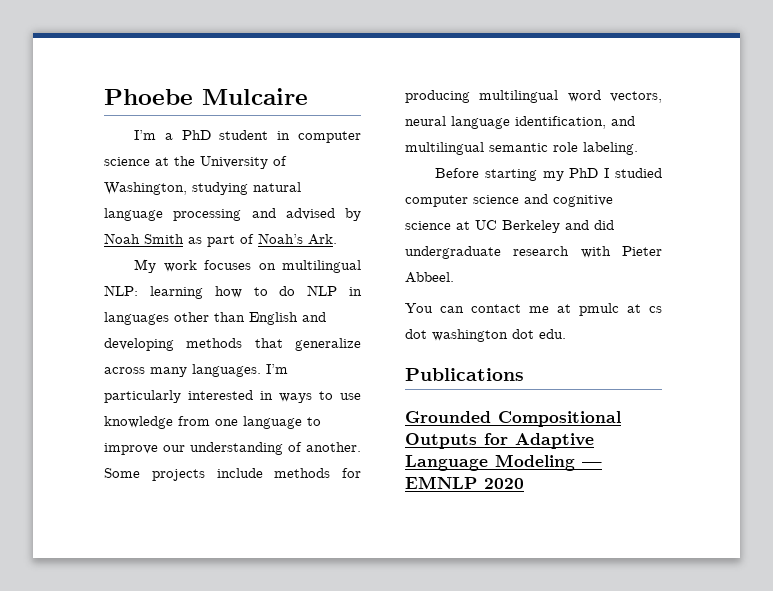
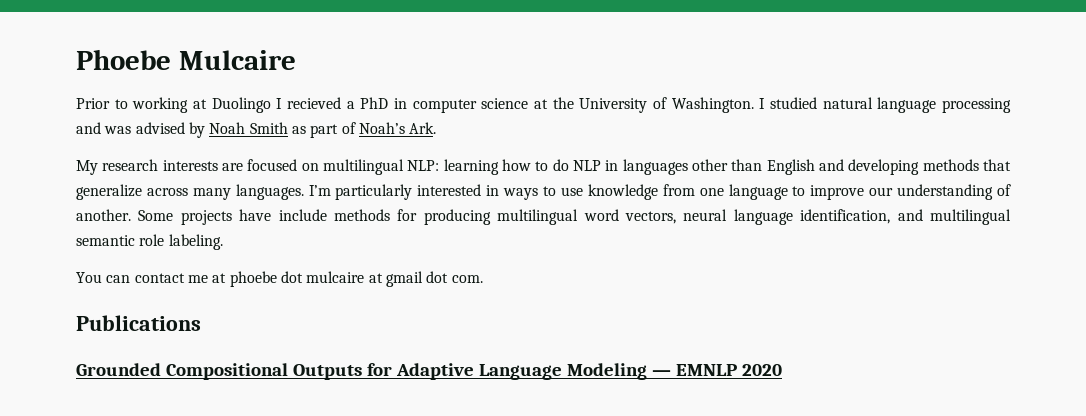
[134,130,157,140] I’m -> [76,97,341,113] Prior to working at Duolingo I recieved
[219,130,269,140] student -> (389, 103) none
[104,182,248,195] Washington, studying -> [671,97,817,113] Washington. I studied
(276, 213) none -> [104,126,132,134] was
[163,260,252,272] work focuses -> [102,159,298,171] research interests are focused
(205, 475) none -> [239,209,272,221] have
[435,168,662,181] [405,194,613,207] [405,220,614,233] [405,246,662,259] [405,272,454,283] // Before starting my PhD I studied computer science and cognitive science at UC Berkeley and did undergraduate research with Pieter Abbeel. -> (223, 242) none
[579,303,662,316] [405,329,566,342] pmulc at cs dot washington dot edu. -> [229,271,483,287] phoebe dot mulcaire at gmail dot com.

